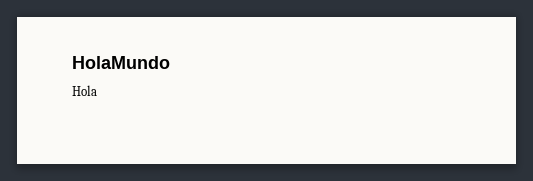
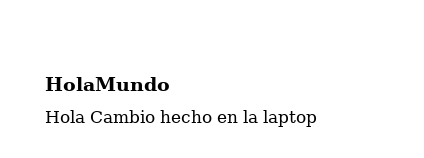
(97, 90) none -> [90,110,317,127] Cambio hecho en la laptop

